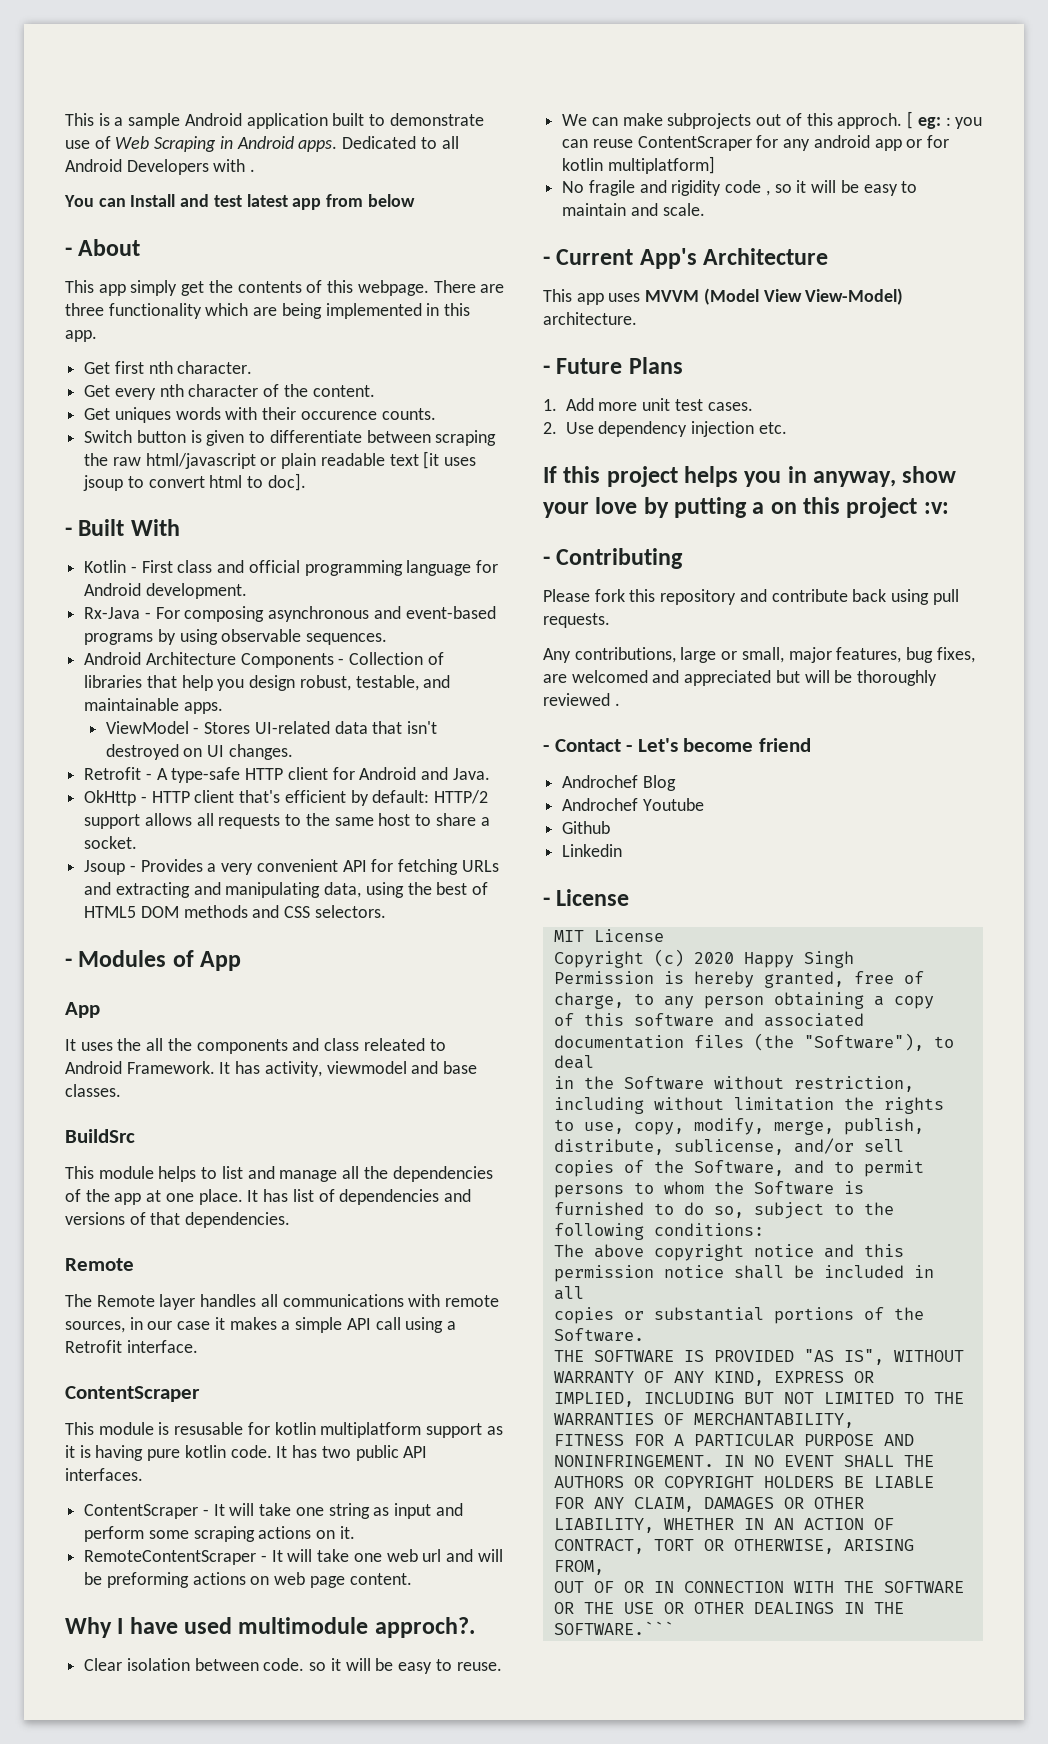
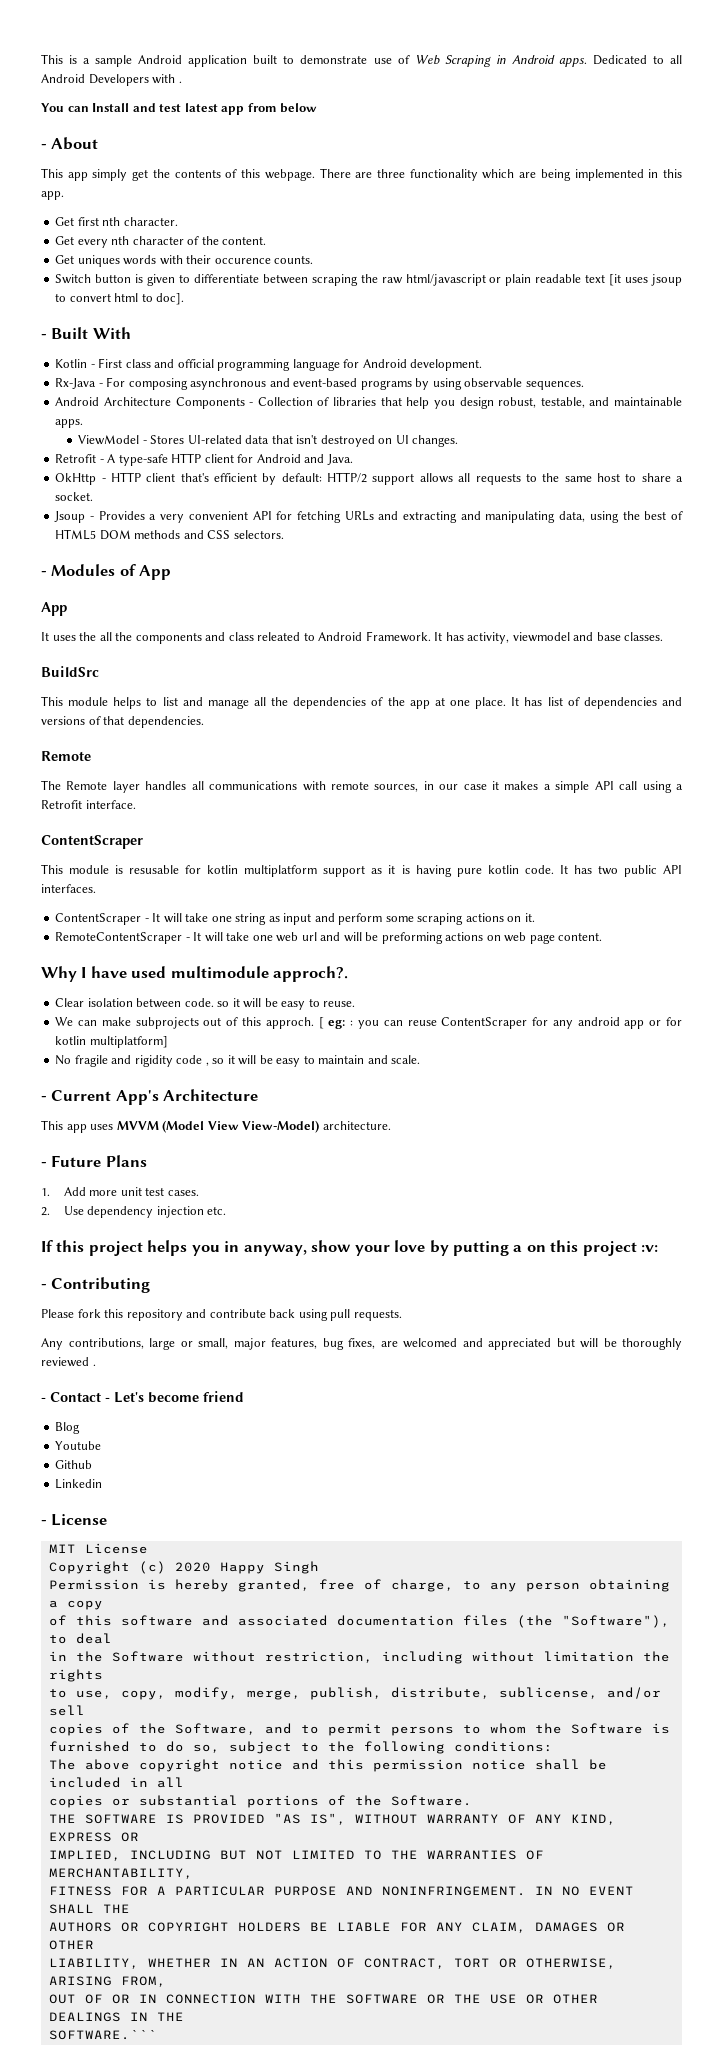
[562,775,639,788] Androchef -> (244, 1396) none
[562,798,639,811] Androchef -> (81, 1428) none

